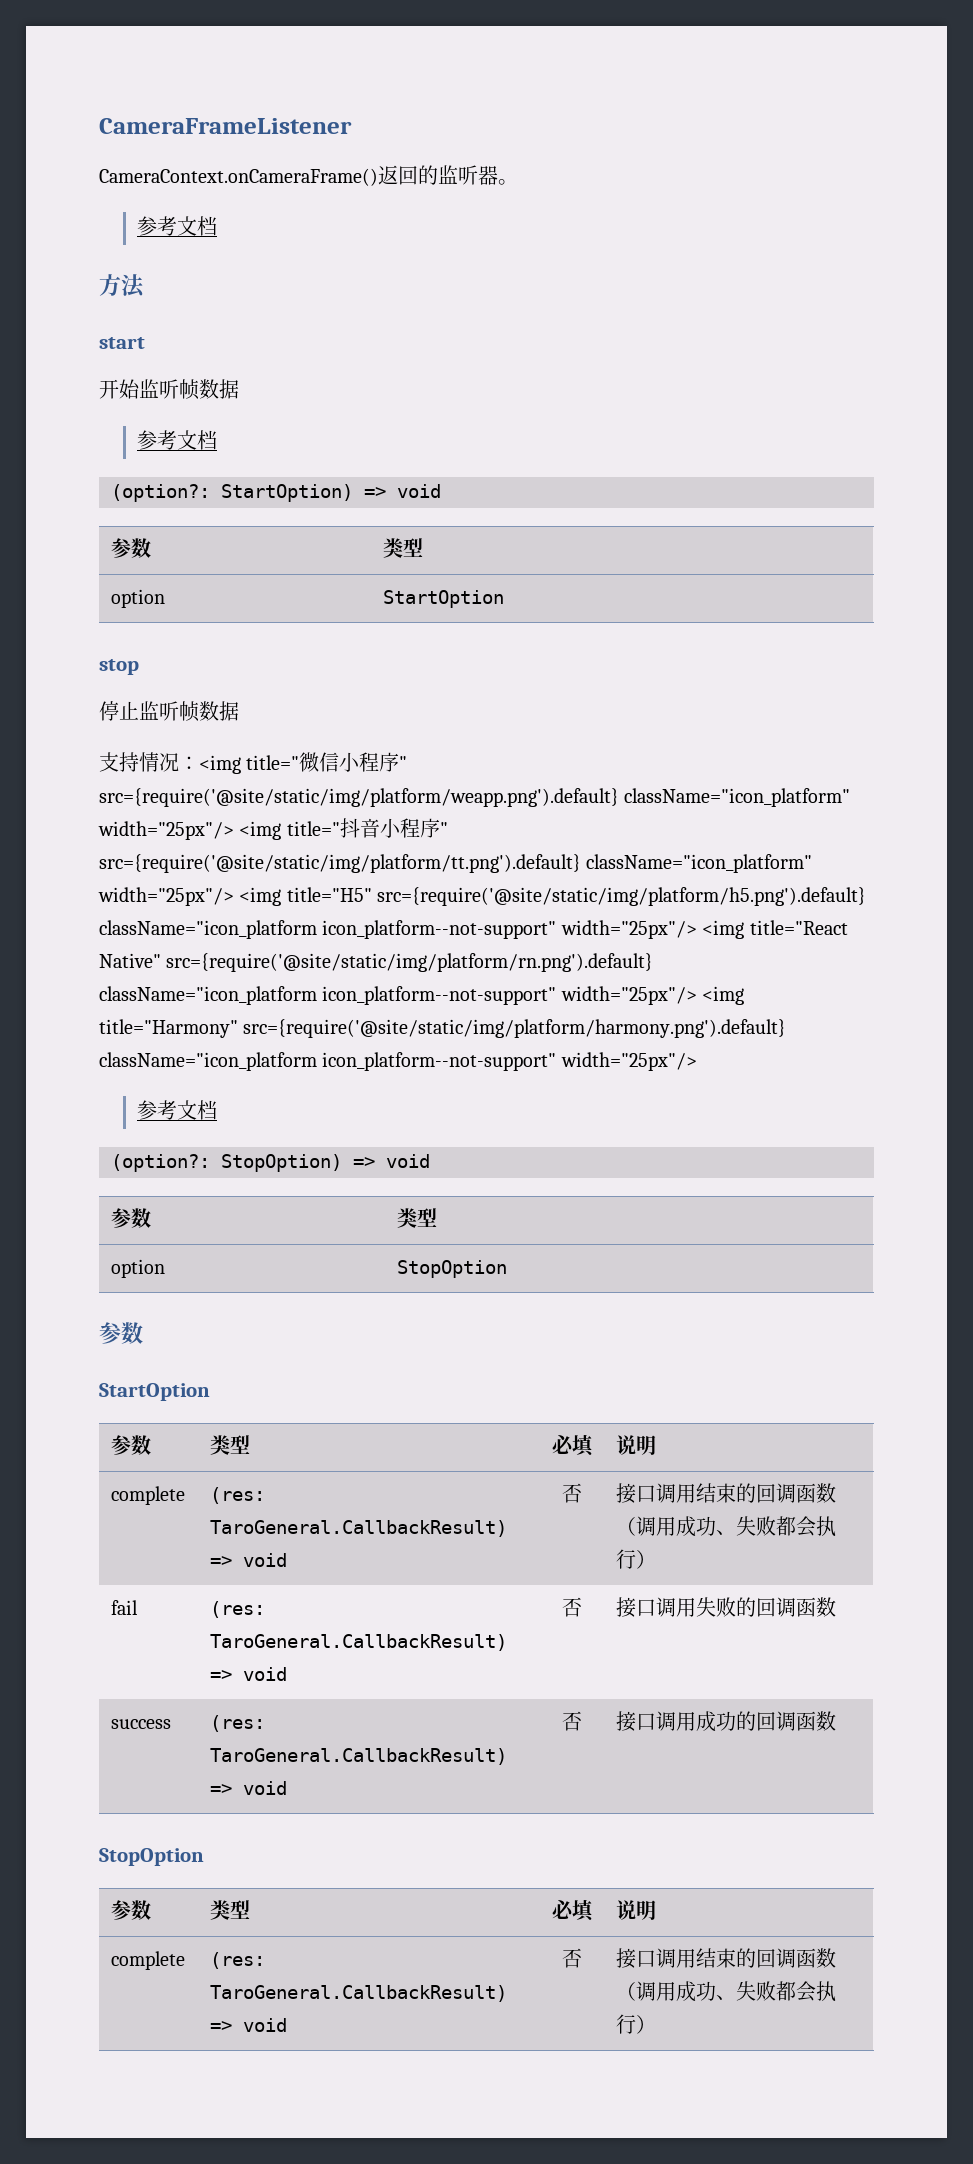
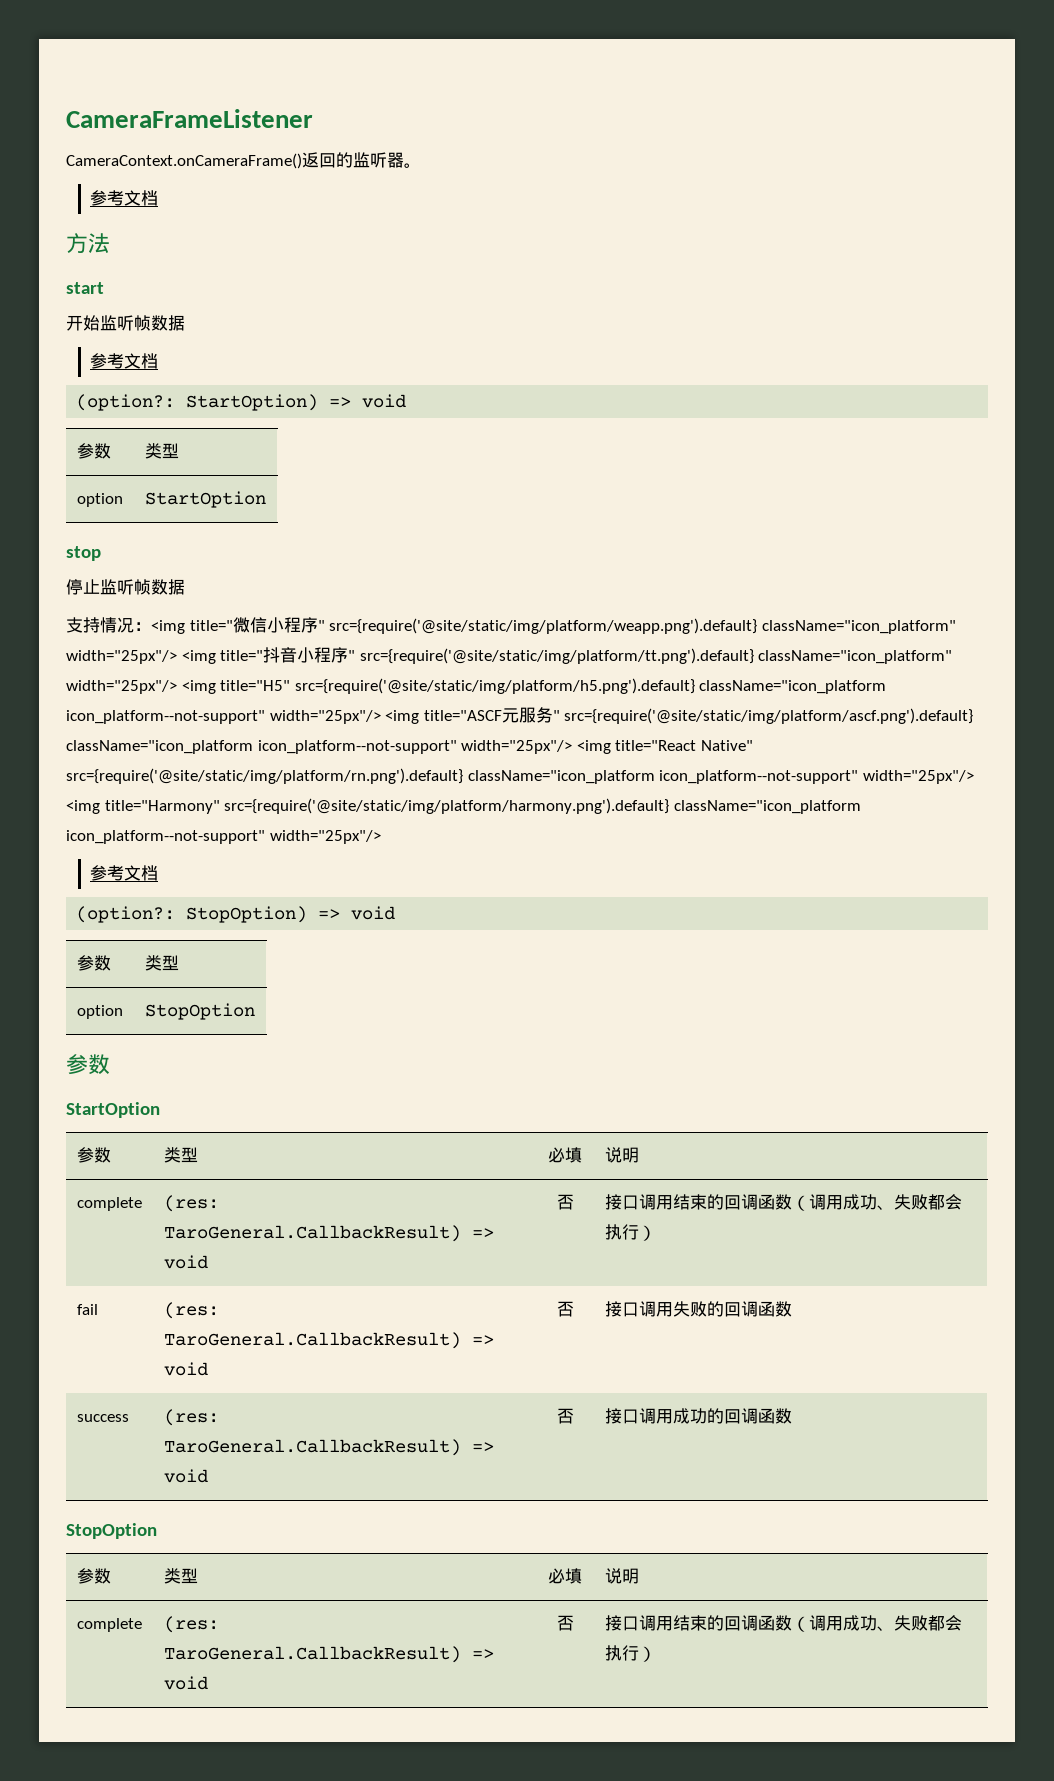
(745, 929) none -> [423,707,974,724] [66,740,611,754] title="ASCF元服务" src={require('@site/static/img/platform/ascf.png').default} className="icon_platform icon_platform--not-support" width="25px"/> <img

